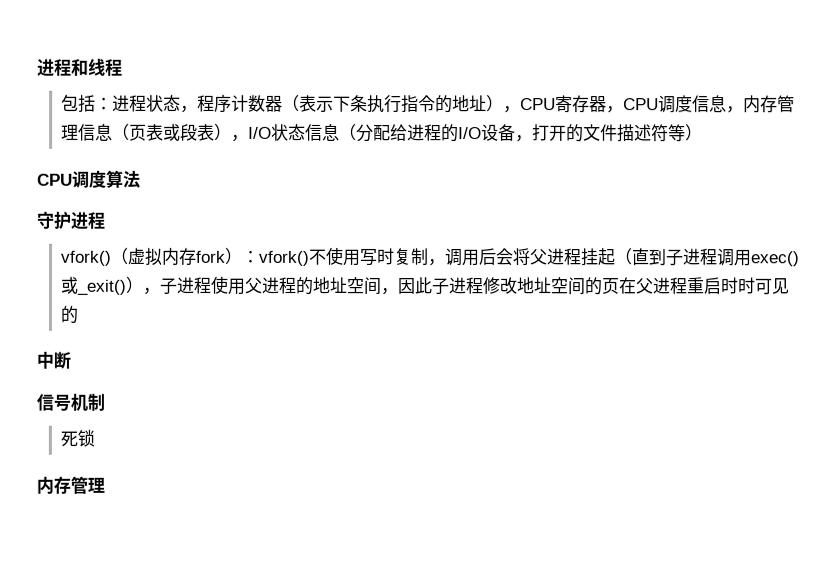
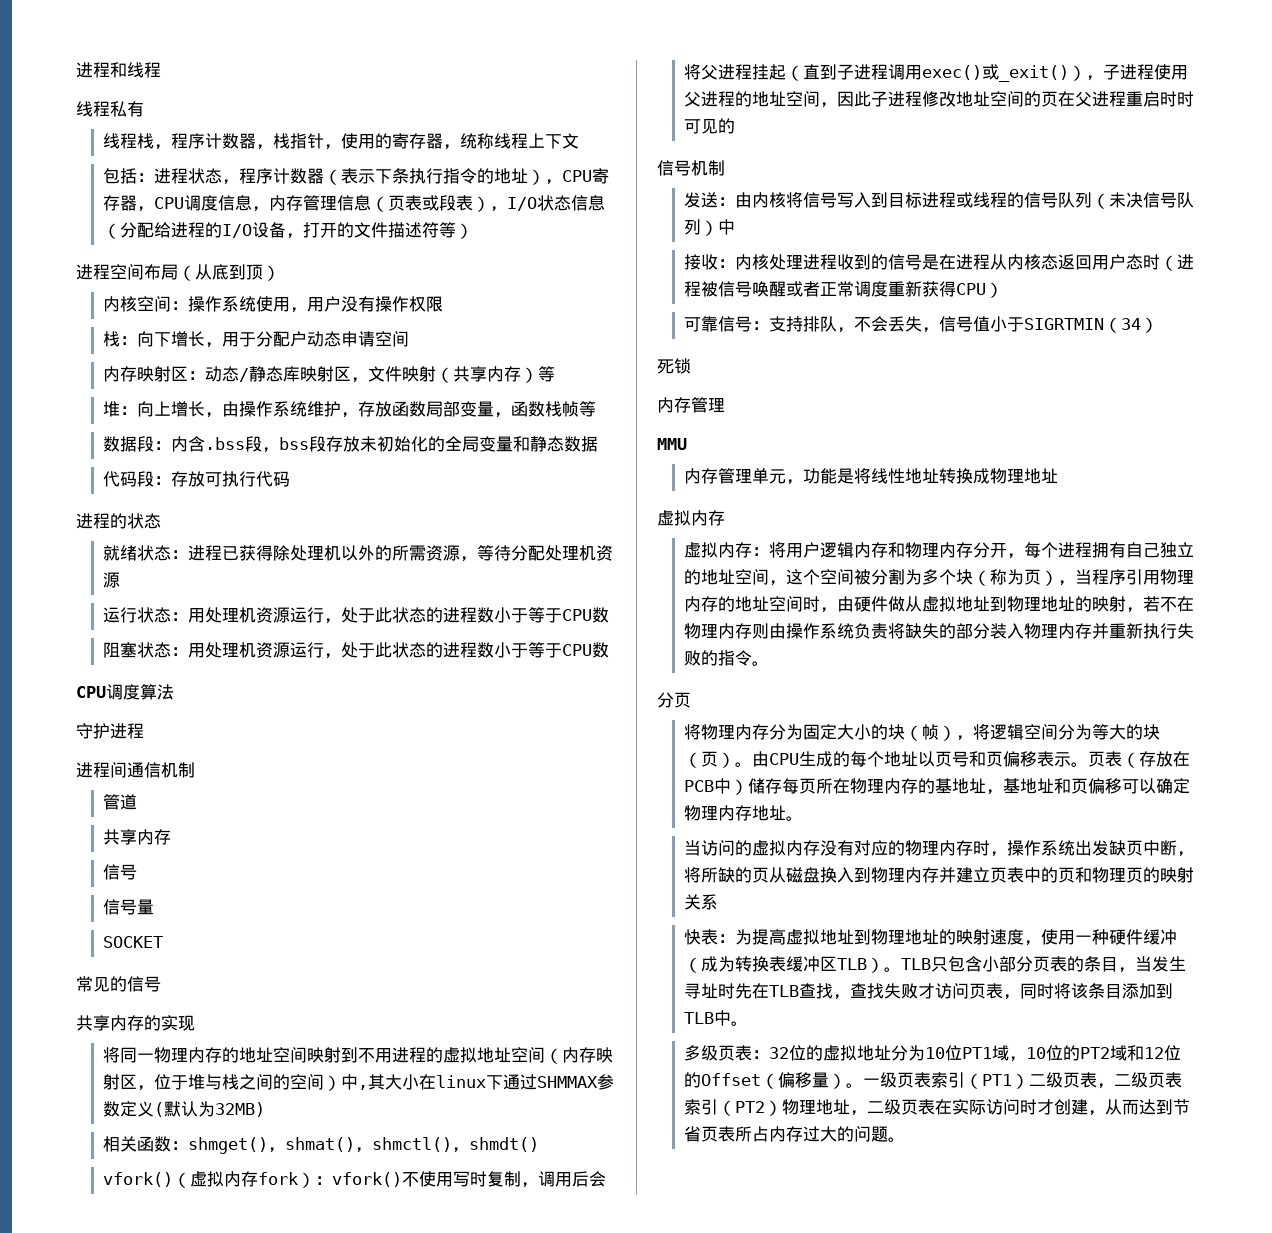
(123, 67) none -> [76,101,144,117] [103,133,580,150] // 线程私有 // 线程栈，程序计数器，栈指针，使用的寄存器，统称线程上下文
(704, 133) none -> [76,264,280,281] [103,296,444,313] [103,331,410,348] [103,366,556,383] [103,401,597,418] [103,436,599,453] [103,471,291,487] [76,513,161,529] [103,545,614,562] [103,572,121,588] [103,607,610,624] [103,642,610,659] // 进程空间布局（从底到顶） // 内核空间：操作系统使用，用户没有操作权限 // 栈：向下增长，用于分配户动态申请空间 // 内存映射区：动态/静态库映射区，文件映射（共享内存）等 // 堆：向上增长，由操作系统维护，存放函数局部变量，函数栈帧等 // 数据段：内含.bss段，bss段存放未初始化的全局变量和静态数据 // 代码段：存放可执行代码 // 进程的状态 // 就绪状态：进程已获得除处理机以外的所需资源，等待分配处理机资源 // 运行状态：用处理机资源运行，处于此状态的进程数小于等于CPU数 // 阻塞状态：用处理机资源运行，处于此状态的进程数小于等于CPU数
(106, 220) none -> [76,762,195,778] [103,794,138,810] [103,829,172,845] [103,864,138,880] [103,899,155,915] [103,936,164,948] [76,976,161,992] [76,1015,195,1031] [103,1047,614,1064] [103,1074,615,1091] [103,1101,266,1117] [103,1136,540,1154] // 进程间通信机制 // 管道 // 共享内存 // 信号 // 信号量 // SOCKET // 常见的信号 // 共享内存的实现 // 将同一物理内存的地址空间映射到不用进程的虚拟地址空间（内存映射区，位于堆与栈之间的空间）中,其大小在linux下通过SHMMAX参数定义(默认为32MB) // 相关函数：shmget()，shmat()，shmctl()，shmdt()
[36,351,71,369] // 中断 -> (736, 126) none
[60,429,96,447] [36,475,105,495] 死锁 // 内存管理 -> [684,192,1195,209] [684,219,736,236] [684,254,1195,271] [684,281,1004,298] [684,316,1159,333] [657,358,691,374] [657,397,725,413] [657,438,687,450] [684,468,1059,485] [657,510,725,526] [684,542,1195,559] [684,569,1195,586] [684,596,1195,613] [684,623,1195,639] [684,650,770,666] [657,692,691,708] [684,724,1161,741] [684,751,1191,768] [684,778,1191,795] [684,805,804,821] [684,840,1195,857] [684,867,1195,883] [684,894,719,910] [684,929,1178,946] [684,956,1187,973] [684,983,1174,1000] [684,1010,749,1026] [684,1045,1182,1062] [684,1072,1183,1089] [684,1099,1191,1116] [684,1126,906,1142] 发送：由内核将信号写入到目标进程或线程的信号队列（未决信号队列）中 // 接收：内核处理进程收到的信号是在进程从内核态返回用户态时（进程被信号唤醒或者正常调度重新获得CPU） // 可靠信号：支持排队，不会丢失，信号值小于SIGRTMIN（34） // 死锁 // 内存管理 // MMU // 内存管理单元，功能是将线性地址转换成物理地址 // 虚拟内存 // 虚拟内存：将用户逻辑内存和物理内存分开，每个进程拥有自己独立的地址空间，这个空间被分割为多个块（称为页），当程序引用物理内存的地址空间时，由硬件做从虚拟地址到物理地址的映射，若不在物理内存则由操作系统负责将缺失的部分装入物理内存并重新执行失败的指令。 // 分页 // 将物理内存分为固定大小的块（帧），将逻辑空间分为等大的块（页）。由CPU生成的每个地址以页号和页偏移表示。页表（存放在PCB中）储存每页所在物理内存的基地址，基地址和页偏移可以确定物理内存地址。 // 当访问的虚拟内存没有对应的物理内存时，操作系统出发缺页中断，将所缺的页从磁盘换入到物理内存并建立页表中的页和物理页的映射关系 // 快表：为提高虚拟地址到物理地址的映射速度，使用一种硬件缓冲（成为转换表缓冲区TLB）。TLB只包含小部分页表的条目，当发生寻址时先在TLB查找，查找失败才访问页表，同时将该条目添加到TLB中。 // 多级页表：32位的虚拟地址分为10位PT1域，10位的PT2域和12位的Offset（偏移量）。一级页表索引（PT1）二级页表，二级页表索引（PT2）物理地址，二级页表在实际访问时才创建，从而达到节省页表所占内存过大的问题。

